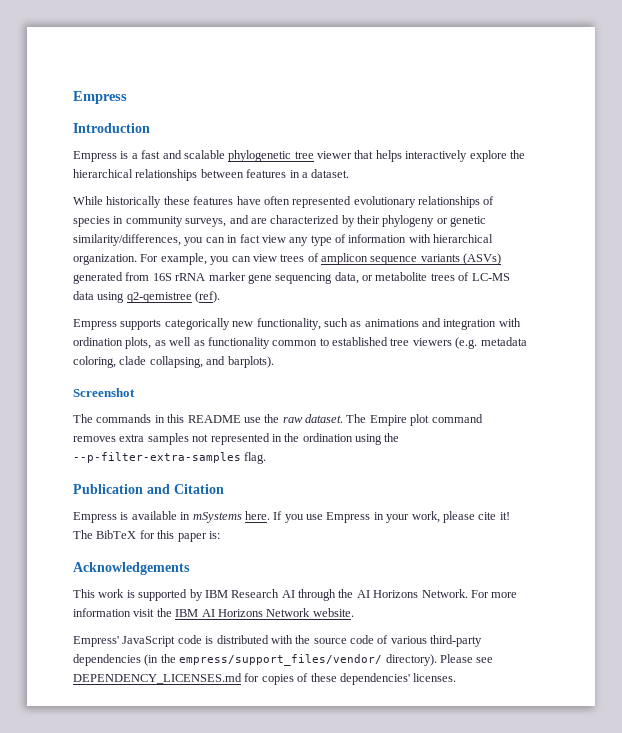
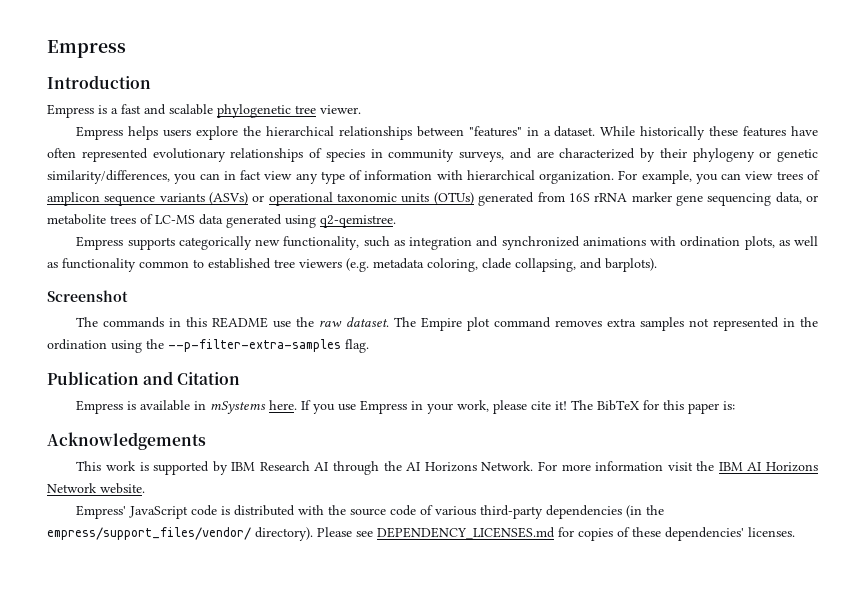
[317,150,468,162] viewer that helps interactively -> [320,105,361,114] [76,126,192,140] viewer. // Empress helps users
[246,169,287,178] features -> [468,126,522,137] "features"
(350, 173) // -> (596, 131) none
(502, 259) none -> [252,192,474,206] or operational taxonomic units (OTUs)
[97,291,221,303] using q2-qemistree (ref). -> [226,214,396,228] generated using q2-qemistree.
[364,318,497,330] animations and integration -> [409,236,646,250] integration and synchronized animations

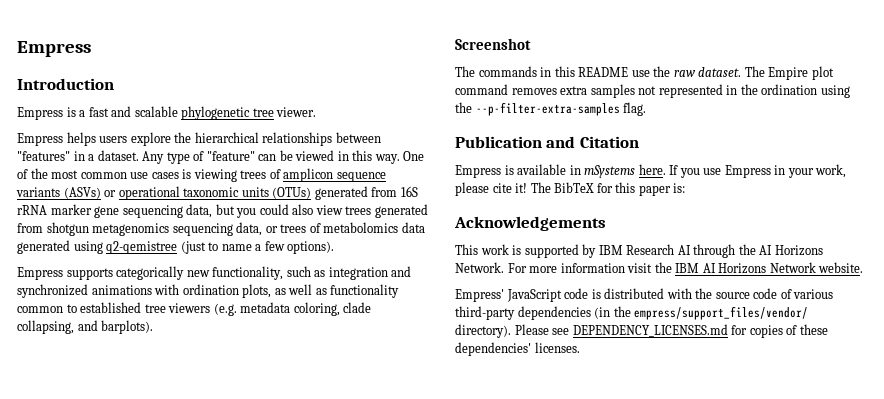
[600,126,818,140] [47,148,818,162] [47,170,774,184] While historically these features have often represented evolutionary relationships of species in community surveys, and are characterized by their phylogeny or genetic similarity/differences, you can in fact view any type of information with hierarchical organization. For example, you can view -> [142,150,425,164] [17,168,237,182] Any type of "feature" can be viewed in this way. One of the most common use cases is viewing
[806,195,819,202] [47,214,195,225] or metabolite trees of LC-MS -> [215,204,428,218] [17,222,399,236] but you could also view trees generated from shotgun metagenomics sequencing data, or trees of metabolomics
[320,215,396,228] q2-qemistree. -> [106,241,335,254] q2-qemistree (just to name a few options).

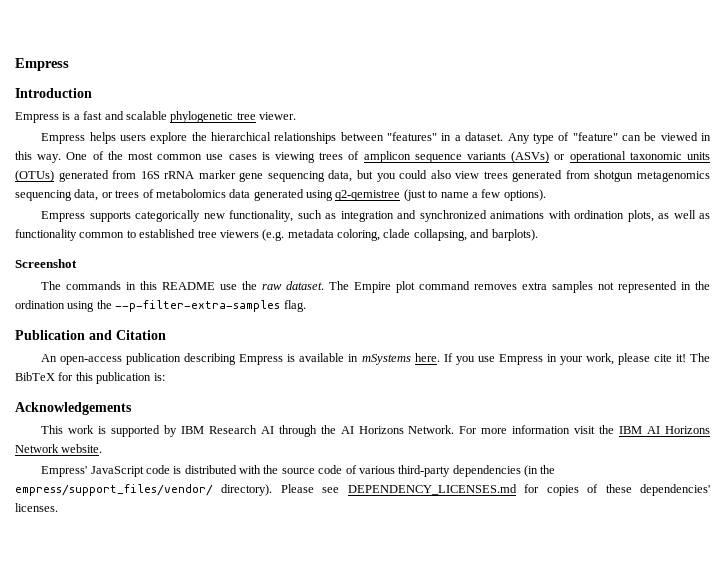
(639, 142) none -> [41,353,237,365] An open-access publication describing
[638,185,671,196] paper -> [96,372,152,384] publication

